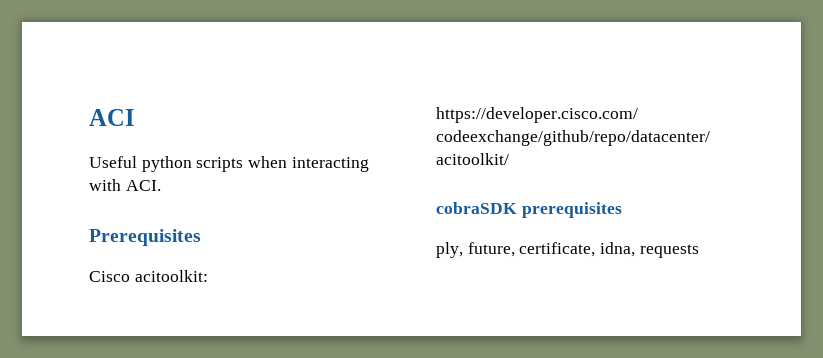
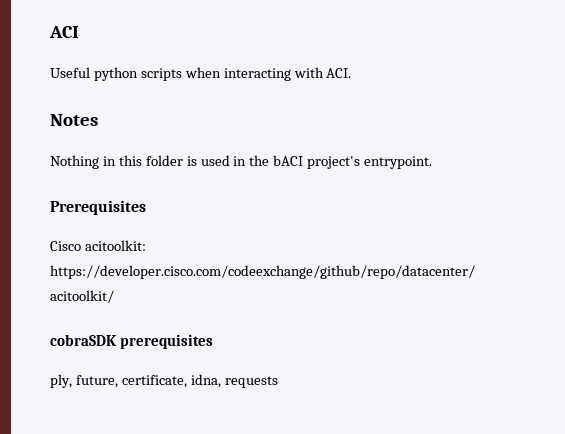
(161, 185) none -> [50,114,98,126] [50,155,433,169] // Notes // Nothing in this folder is used in the bACI project's entrypoint.

